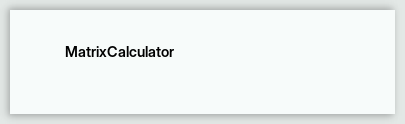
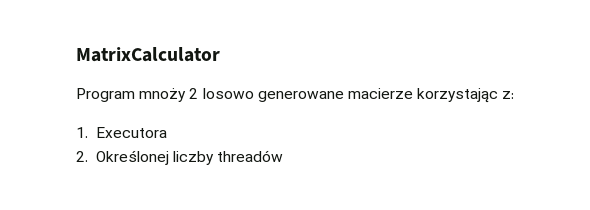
(174, 51) none -> [76,88,515,103] [76,127,167,138] [76,150,284,165] // Program mnoży 2 losowo generowane macierze korzystając z: // 1. Executora // 2. Określonej liczby threadów

